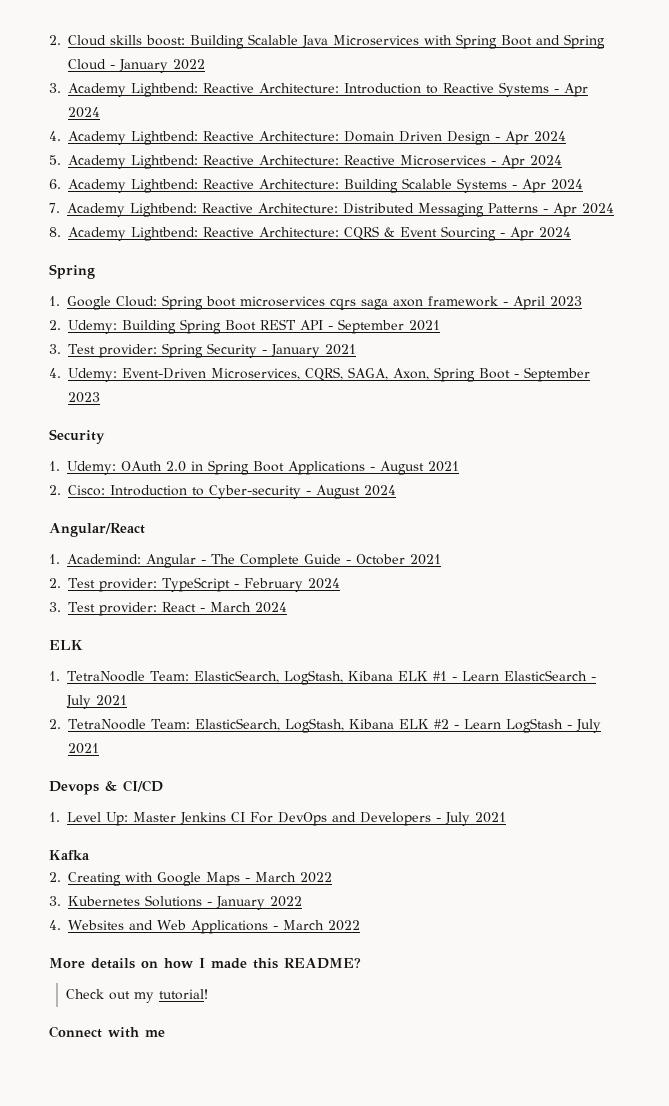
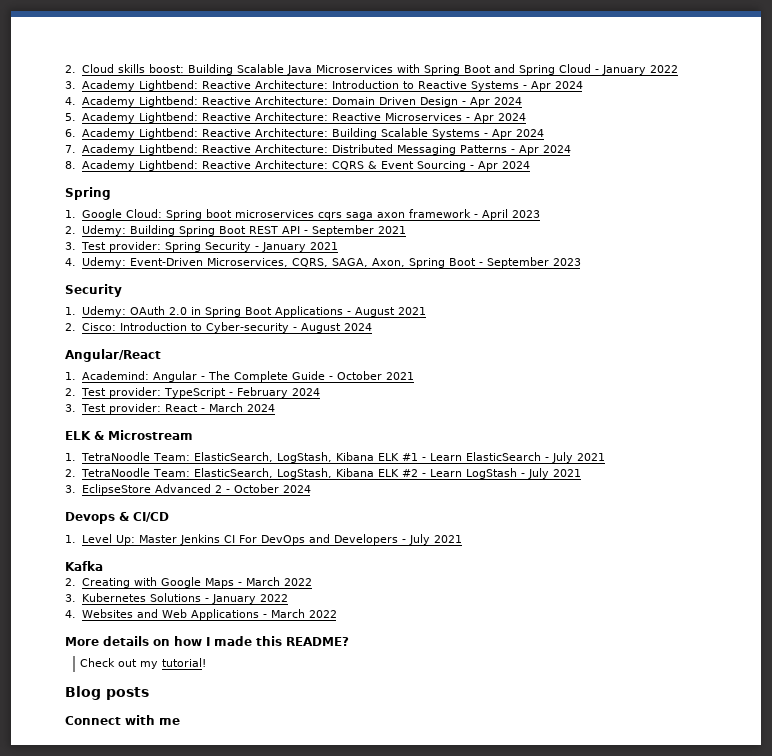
(83, 645) none -> [94,430,193,440] & Microstream
(99, 748) none -> [65,484,311,495] // 3. EclipseStore Advanced 2 - October 2024
(208, 994) none -> [65,686,149,700] // Blog posts

